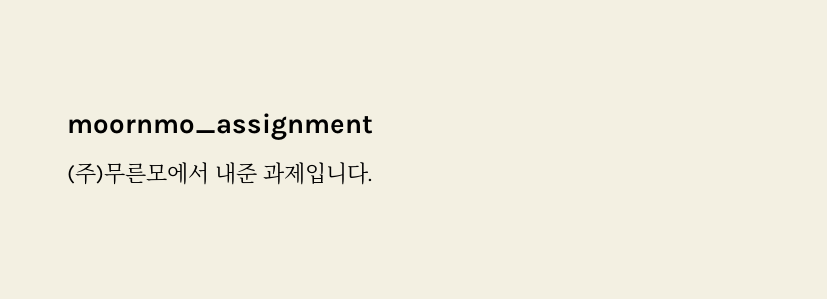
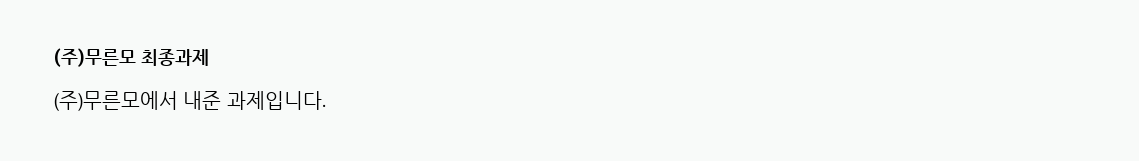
[67,113,373,140] moornmo_assignment -> [54,48,209,67] (주)무른모 최종과제

